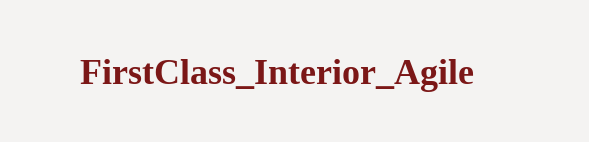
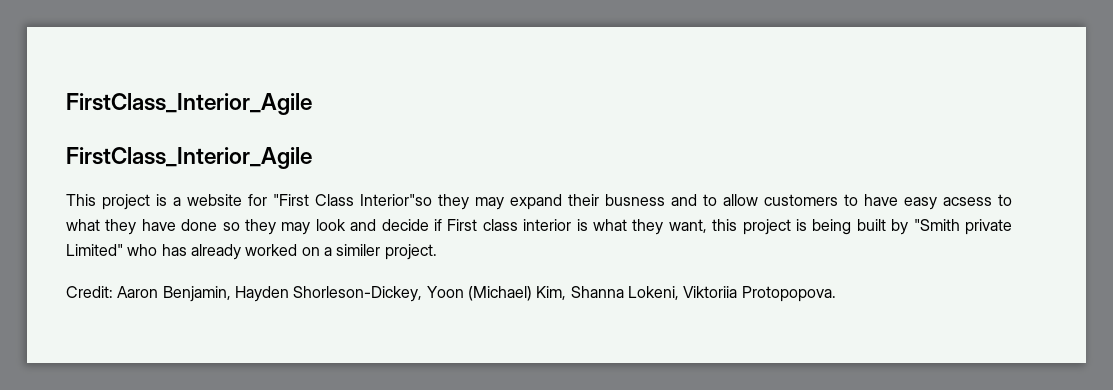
[80,59,474,92] FirstClass_Interior_Agile -> [66,93,312,115] [66,147,312,169] [66,194,1012,210] [66,219,1012,235] [66,244,437,260] [66,286,836,302] FirstClass_Interior_Agile // FirstClass_Interior_Agile // This project is a website for "First Class Interior"so they may expand their busness and to allow customers to have easy acsess to what they have done so they may look and decide if First class interior is what they want, this project is being built by "Smith private Limited" who has already worked on a similer project. // Credit: Aaron Benjamin, Hayden Shorleson-Dickey, Yoon (Michael) Kim, Shanna Lokeni, Viktoriia Protopopova.

